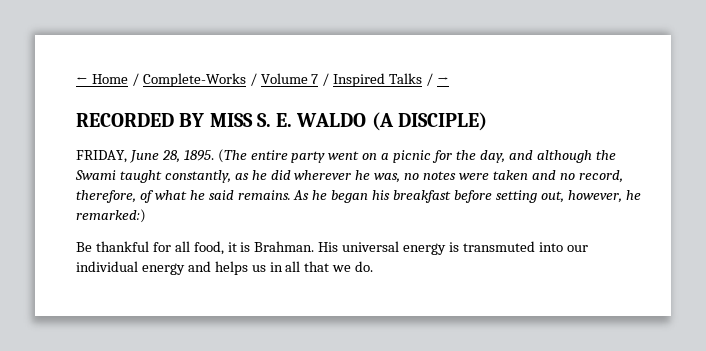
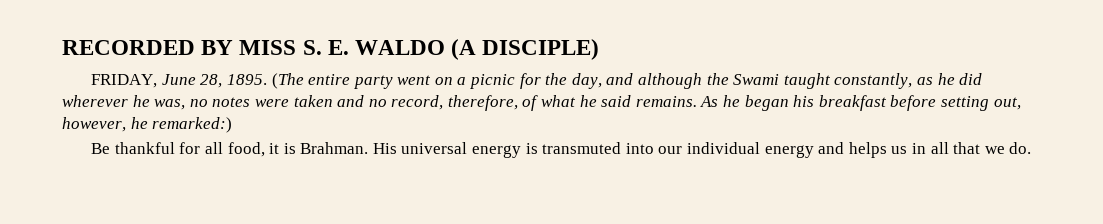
[76,73,450,87] ← Home / Complete-Works / Volume 7 / Inspired Talks / → // -> (62, 47) none

